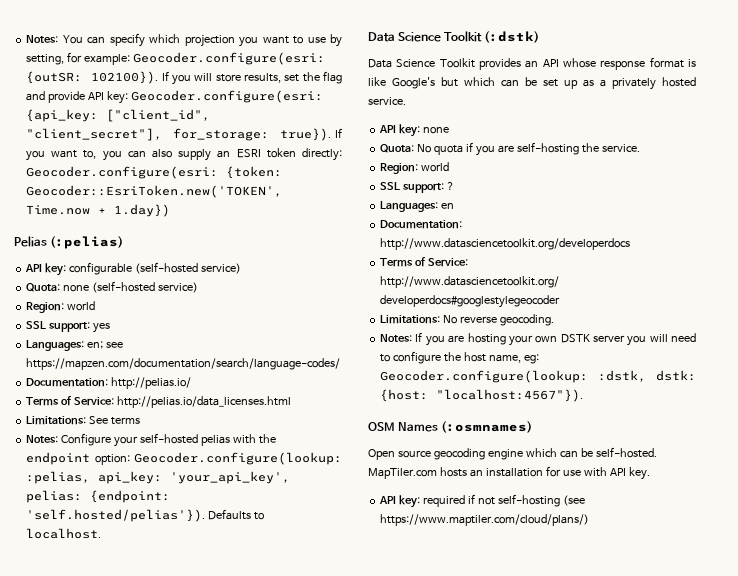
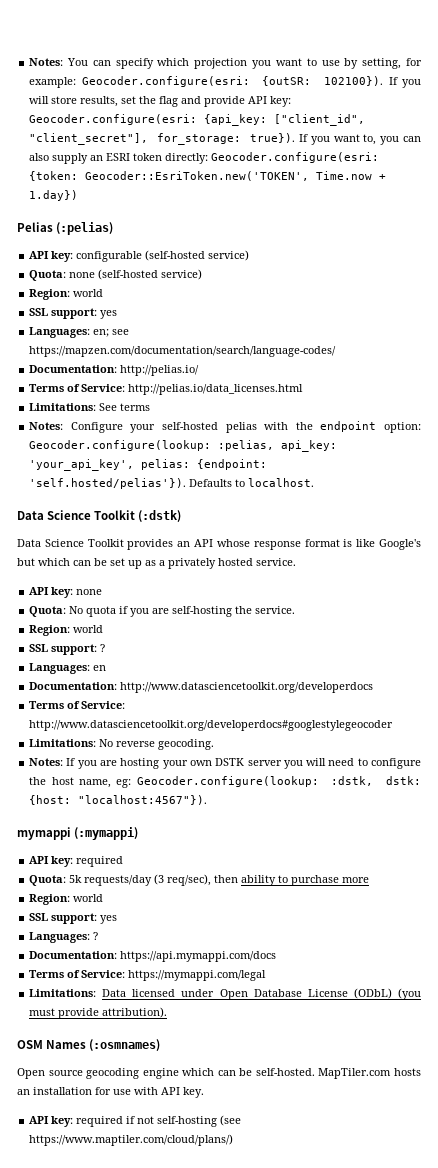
(584, 395) none -> [17,827,139,840] [29,856,124,867] [29,874,370,886] [29,894,104,905] [29,913,118,924] [29,932,99,943] [29,951,277,962] [29,970,267,981] [29,988,422,1000] [29,1007,168,1019] // mymappi (:mymappi) // API key: required // Quota: 5k requests/day (3 req/sec), then ability to purchase more // Region: world // SSL support: yes // Languages: ? // Documentation: https://api.mymappi.com/docs // Terms of Service: https://mymappi.com/legal // Limitations: Data licensed under Open Database License (ODbL) (you must provide attribution).

